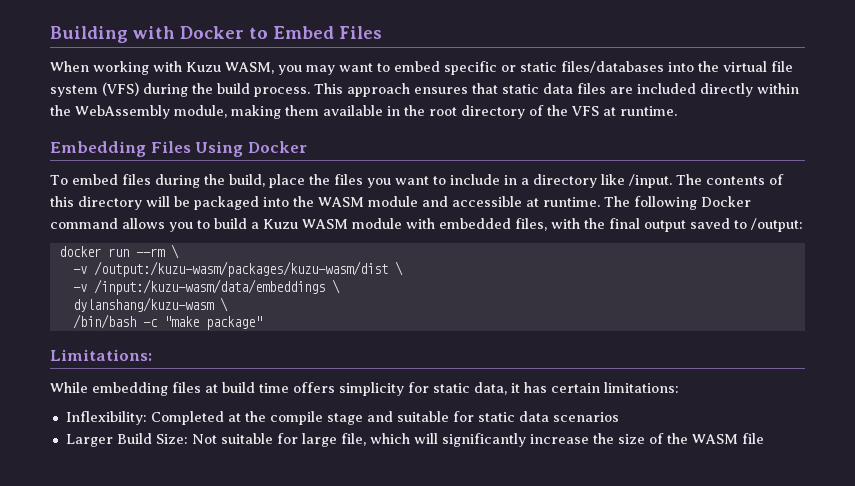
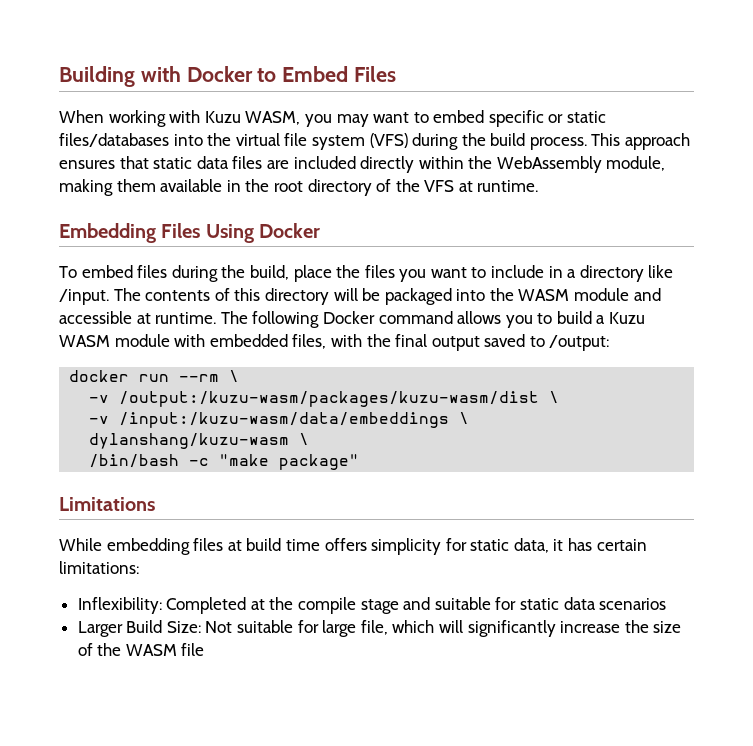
[50,349,152,361] Limitations: -> [59,497,155,511] Limitations

